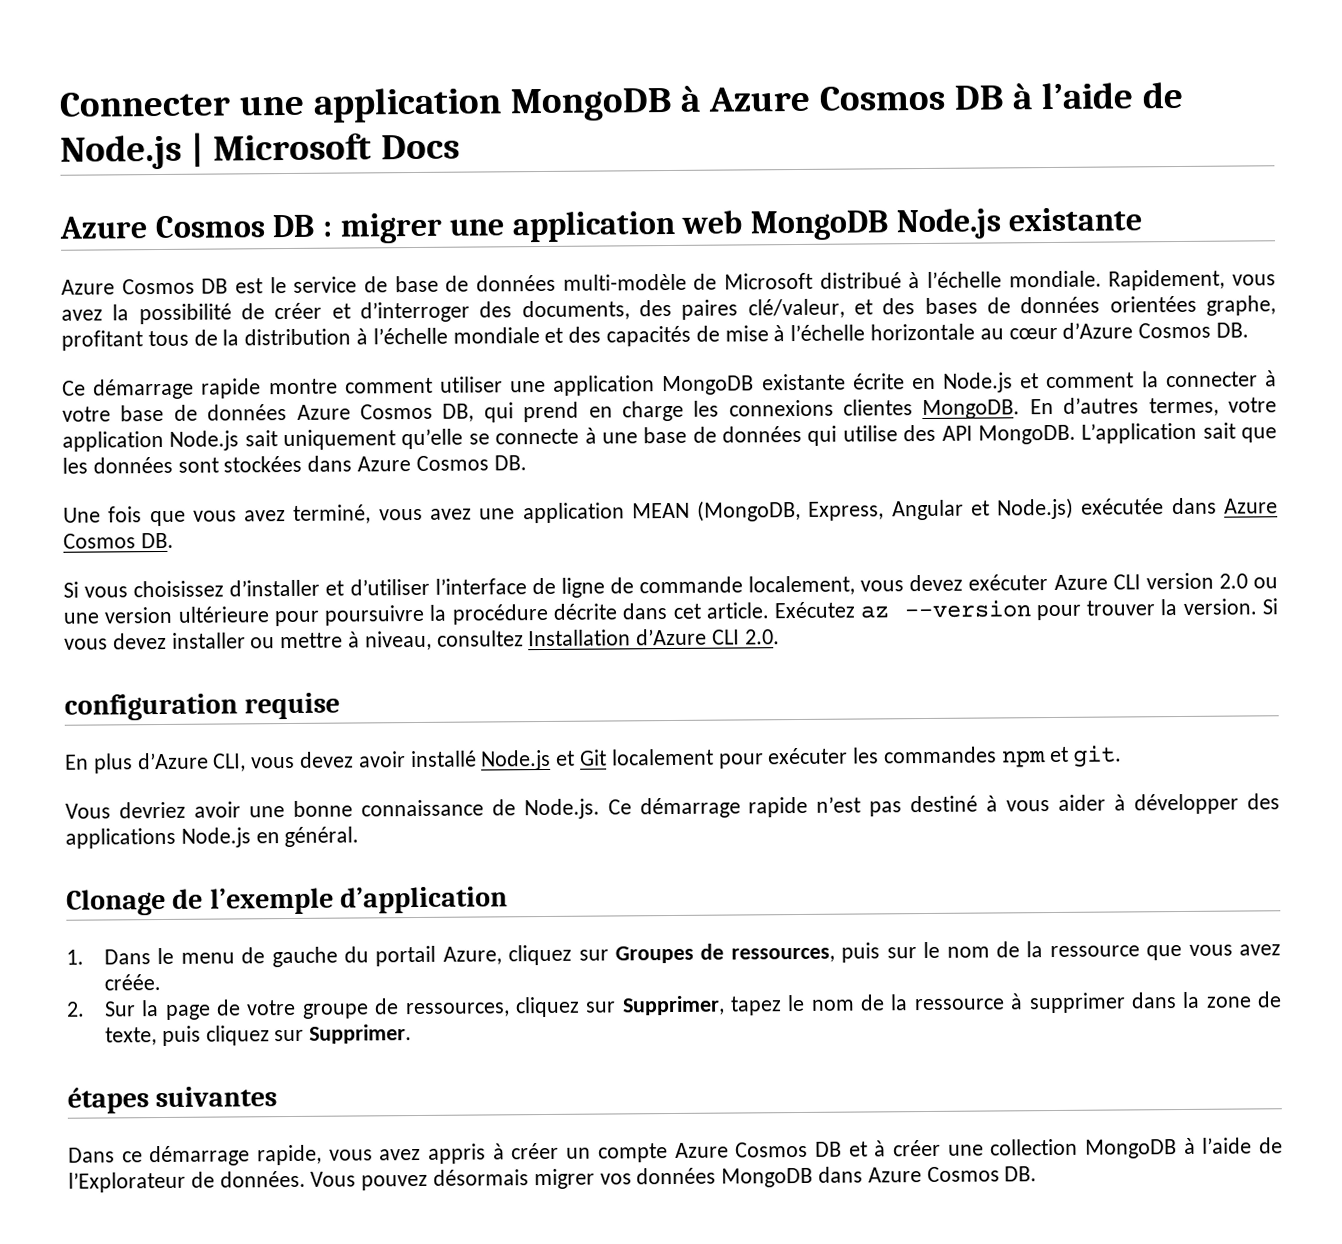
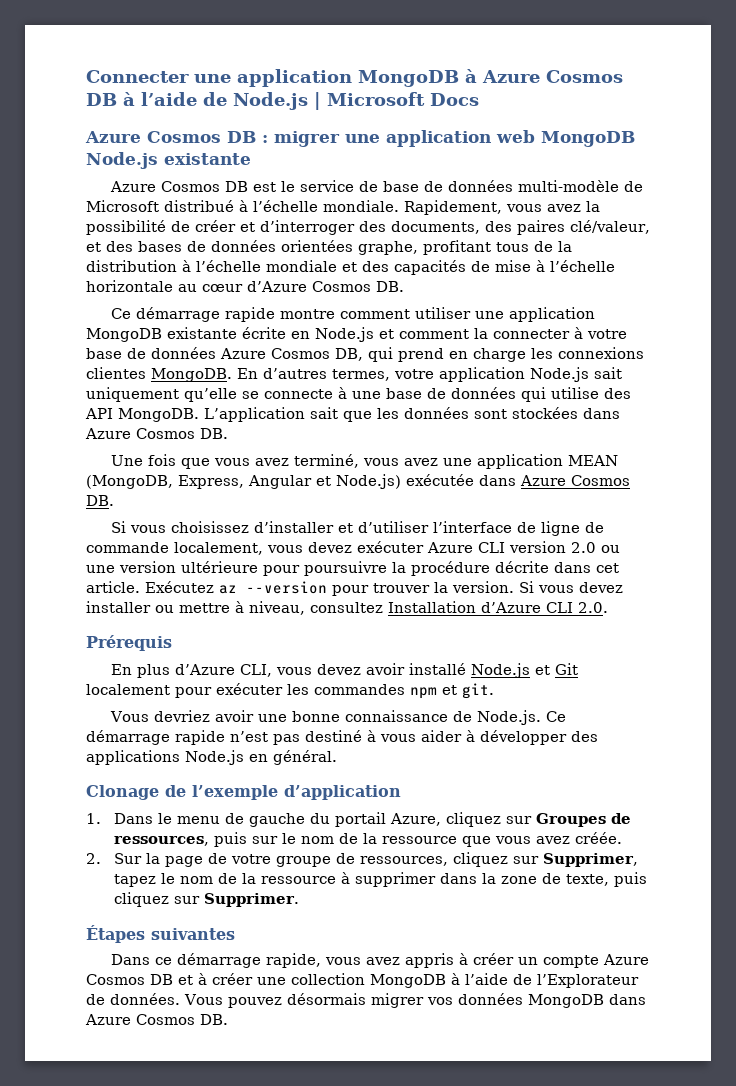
[64,692,341,721] configuration requise -> [86,635,172,651] Prérequis
[67,1087,149,1114] étapes -> [86,925,145,943] Étapes

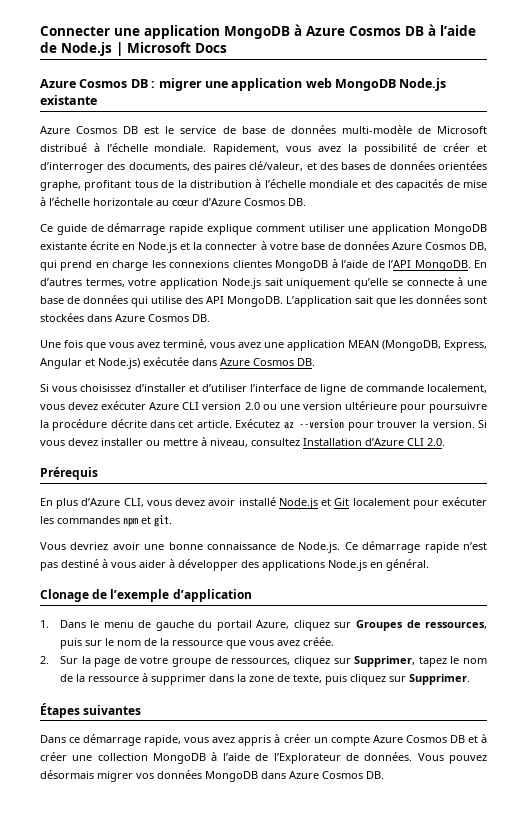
[136,307,336,322] démarrage rapide montre -> [56,223,252,235] guide de démarrage rapide explique
[399,329,469,339] comment -> (191, 246) none
(146, 373) none -> [275,259,412,271] MongoDB à l’aide de l’API

